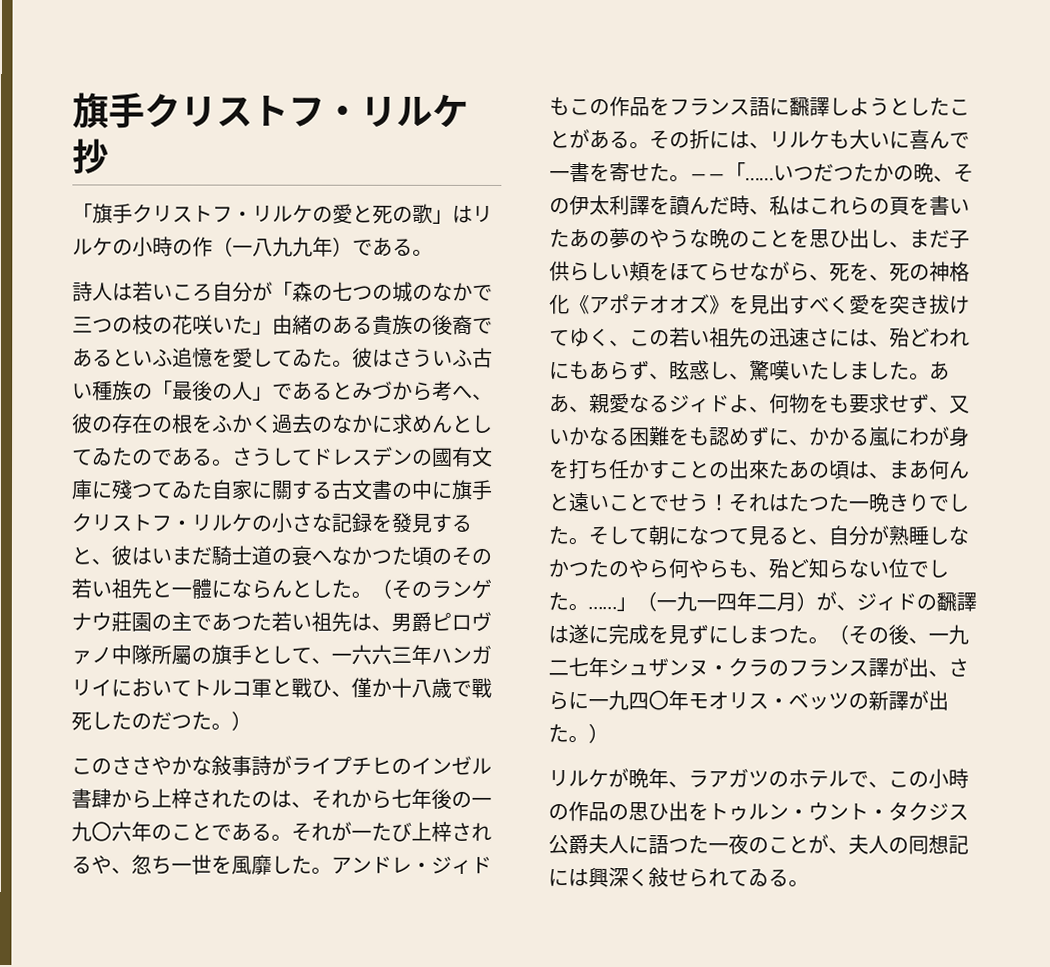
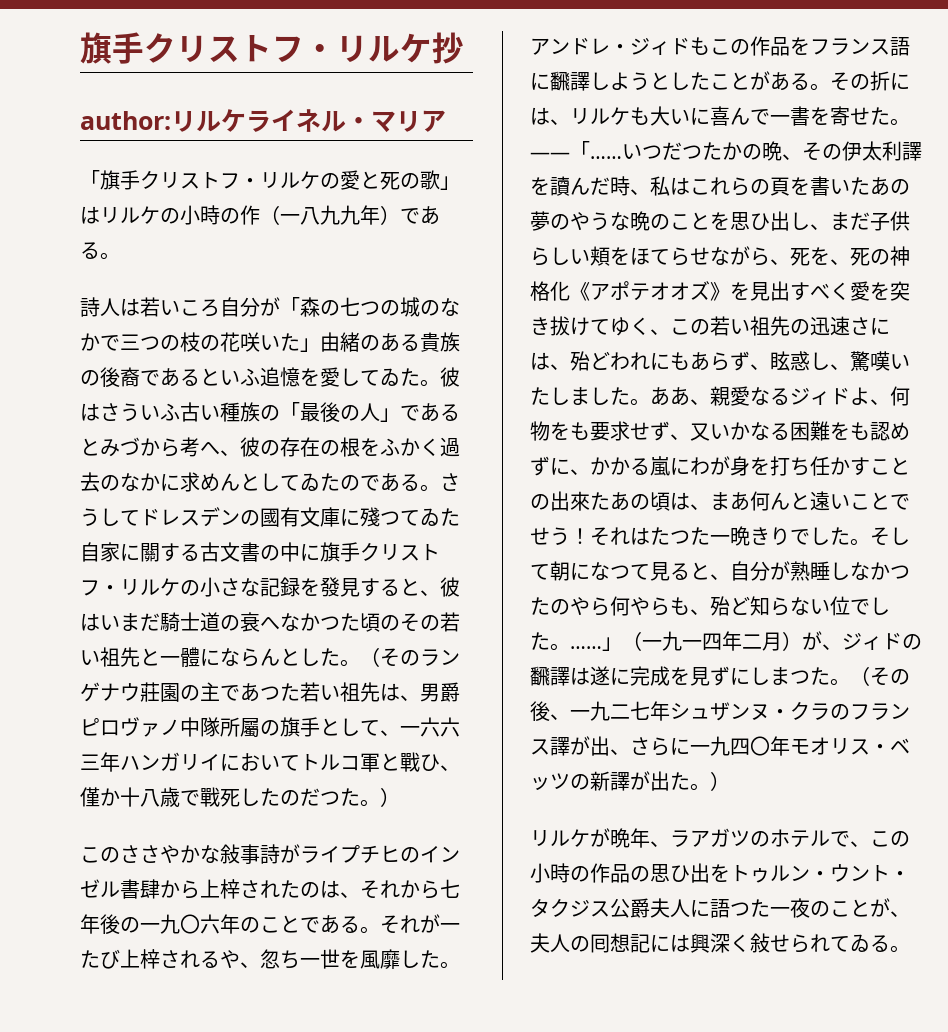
(109, 156) none -> [80,109,446,133] // author:リルケライネル・マリア

